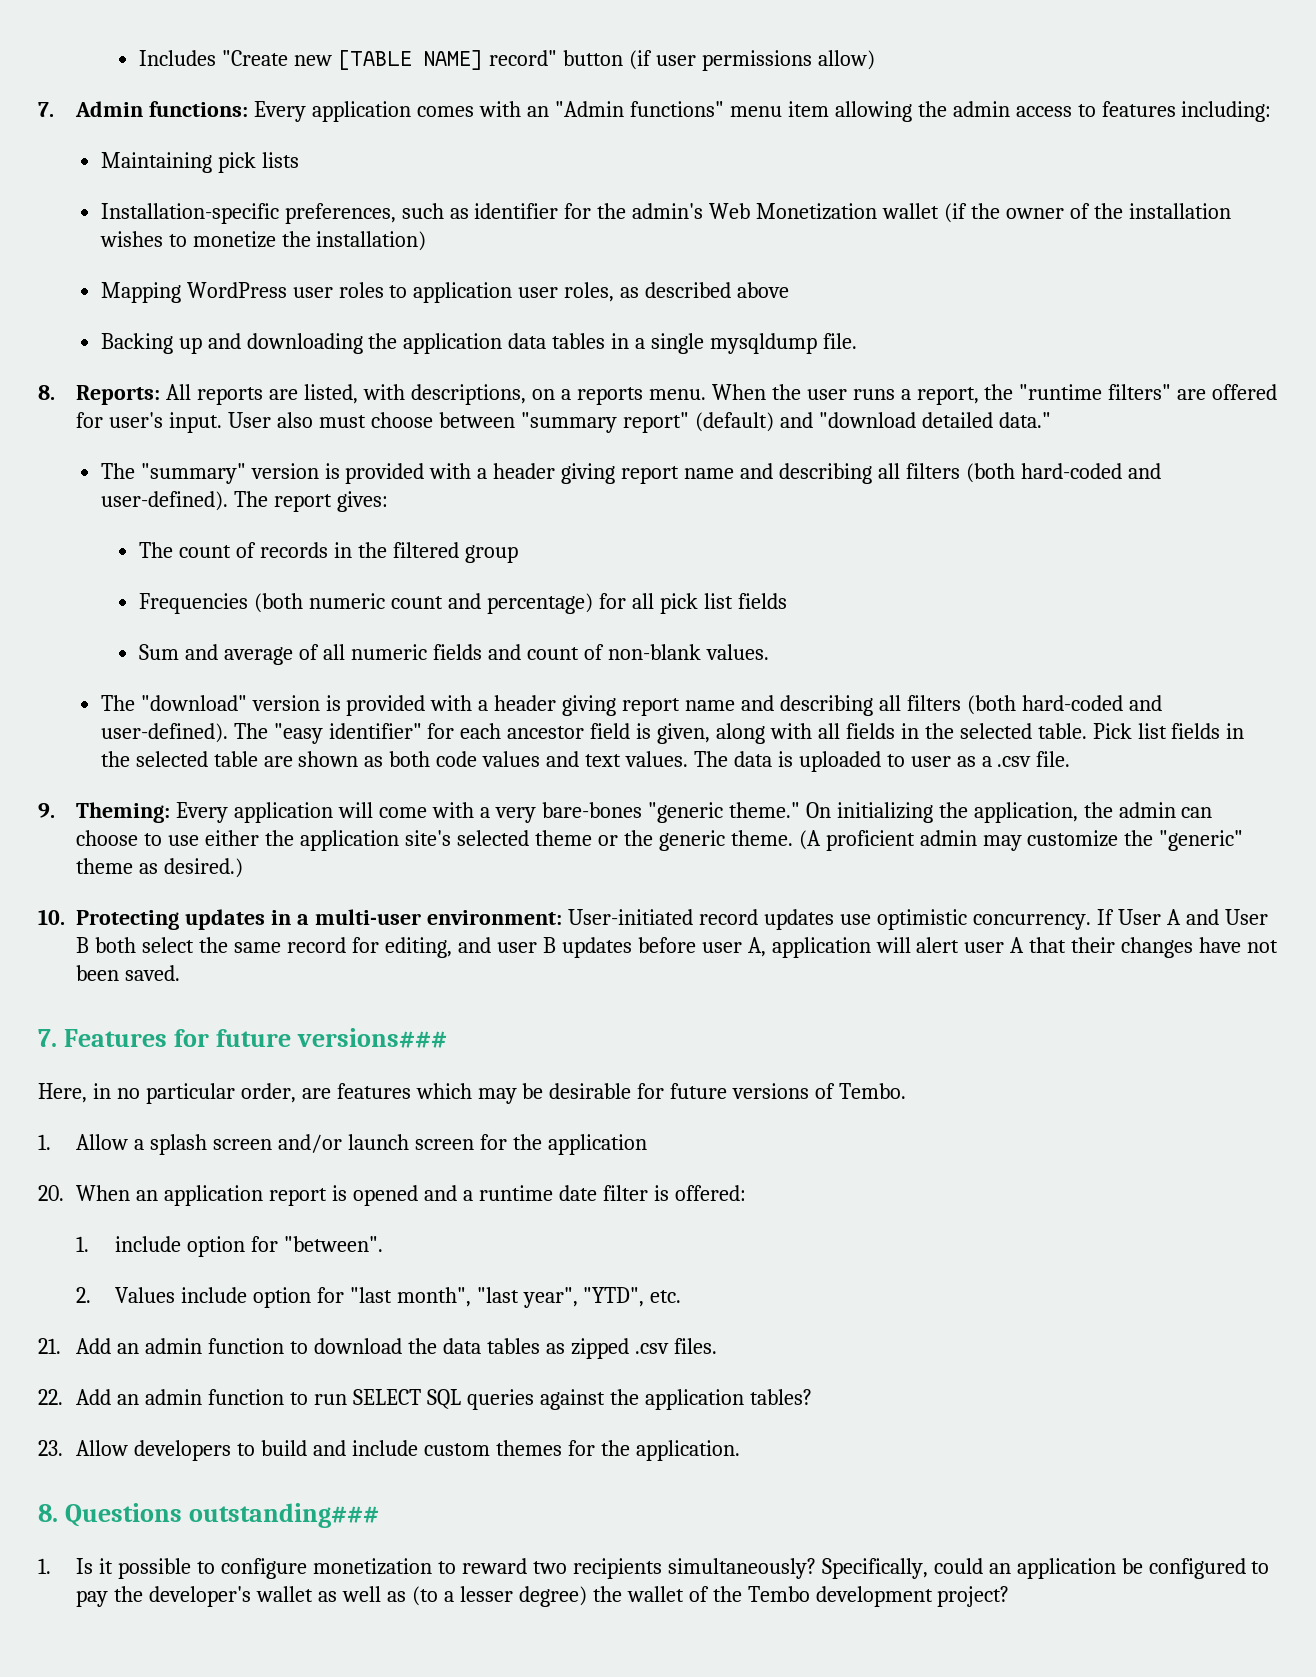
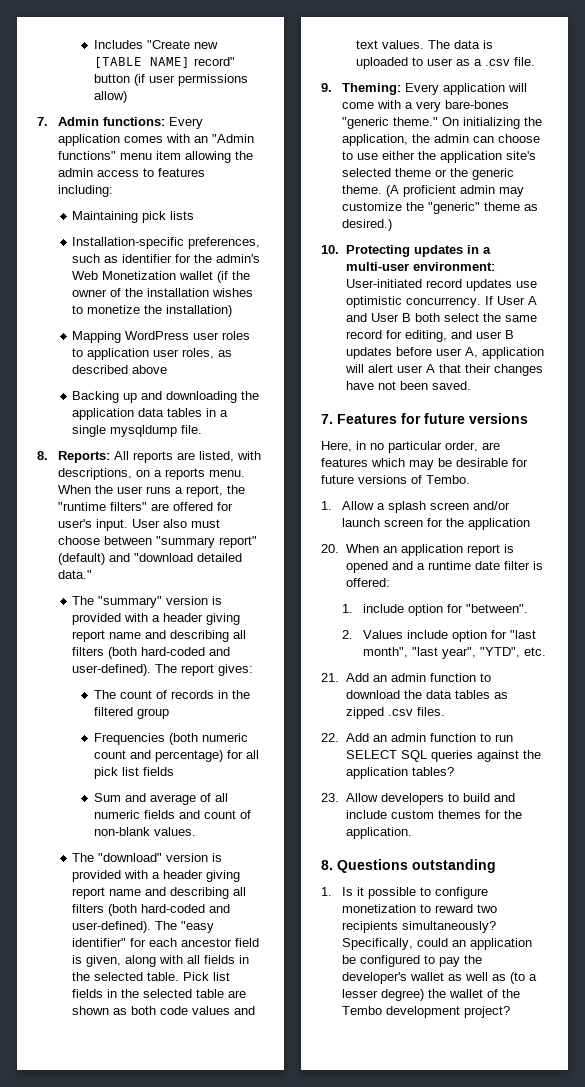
[296,1028,447,1048] versions### -> [469,413,528,424] versions
[188,1503,379,1528] outstanding### -> [412,859,496,873] outstanding

